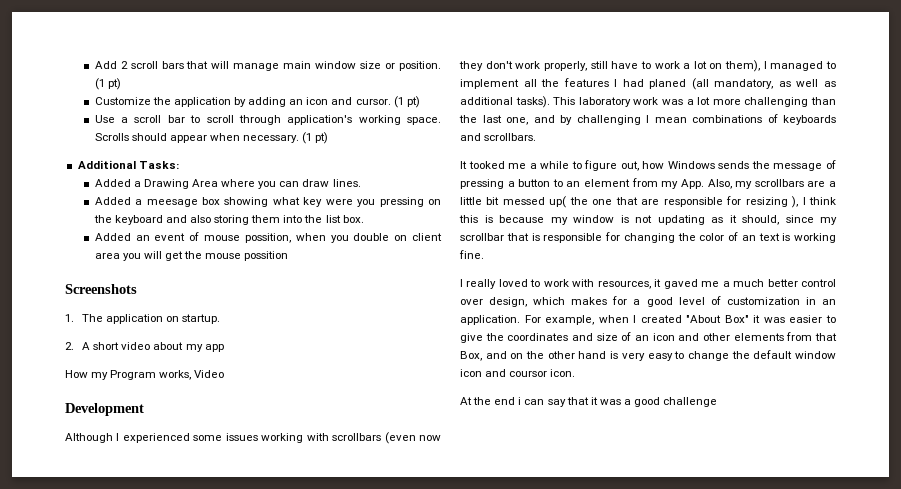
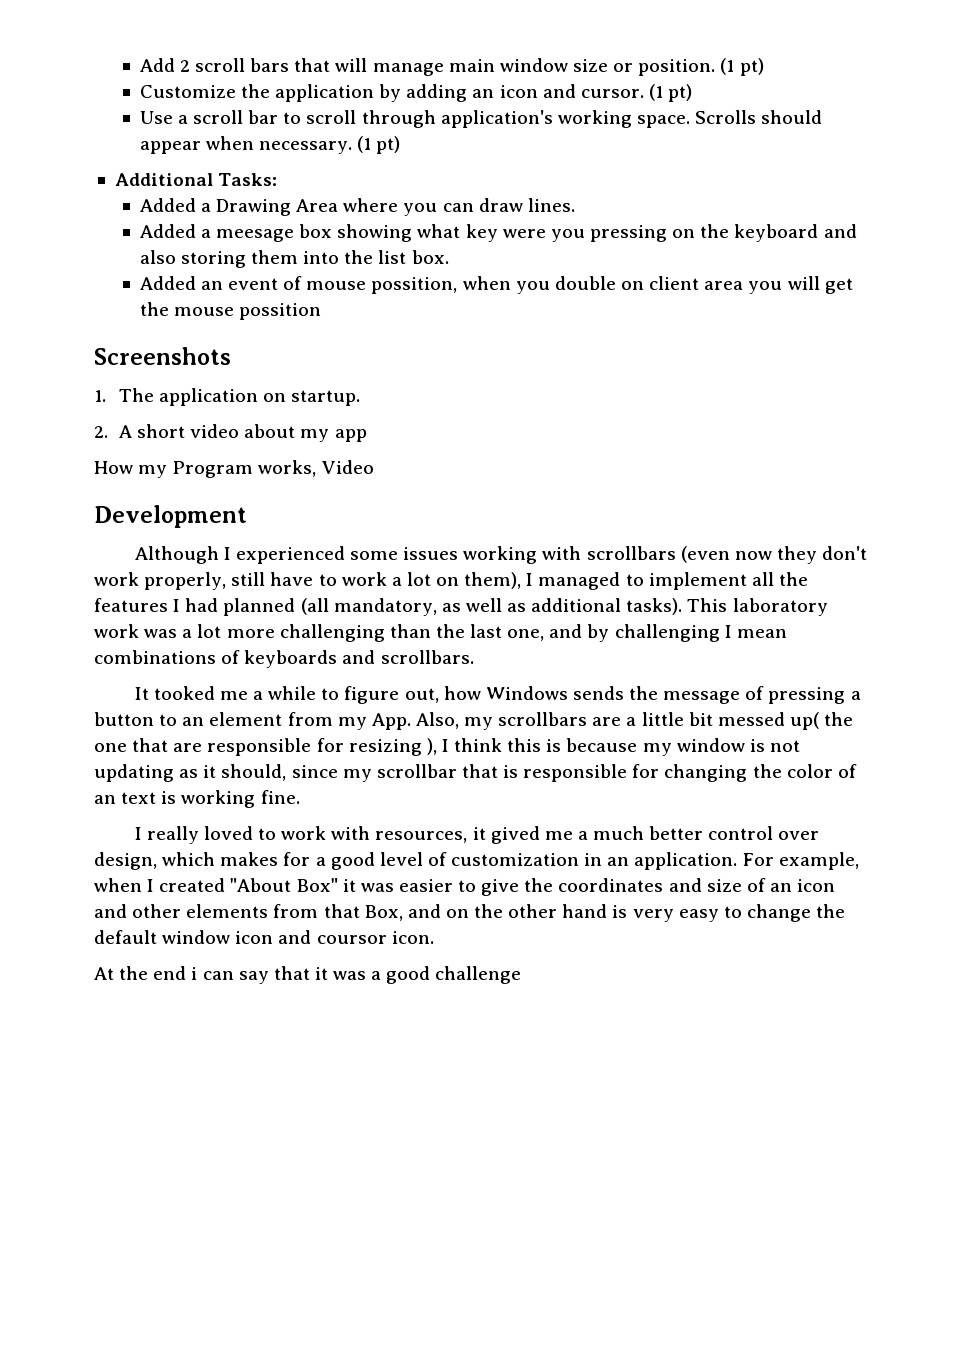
[649,79,687,89] planed -> [223,598,296,616] planned
[663,279,698,289] gaved -> [490,826,540,844] gived

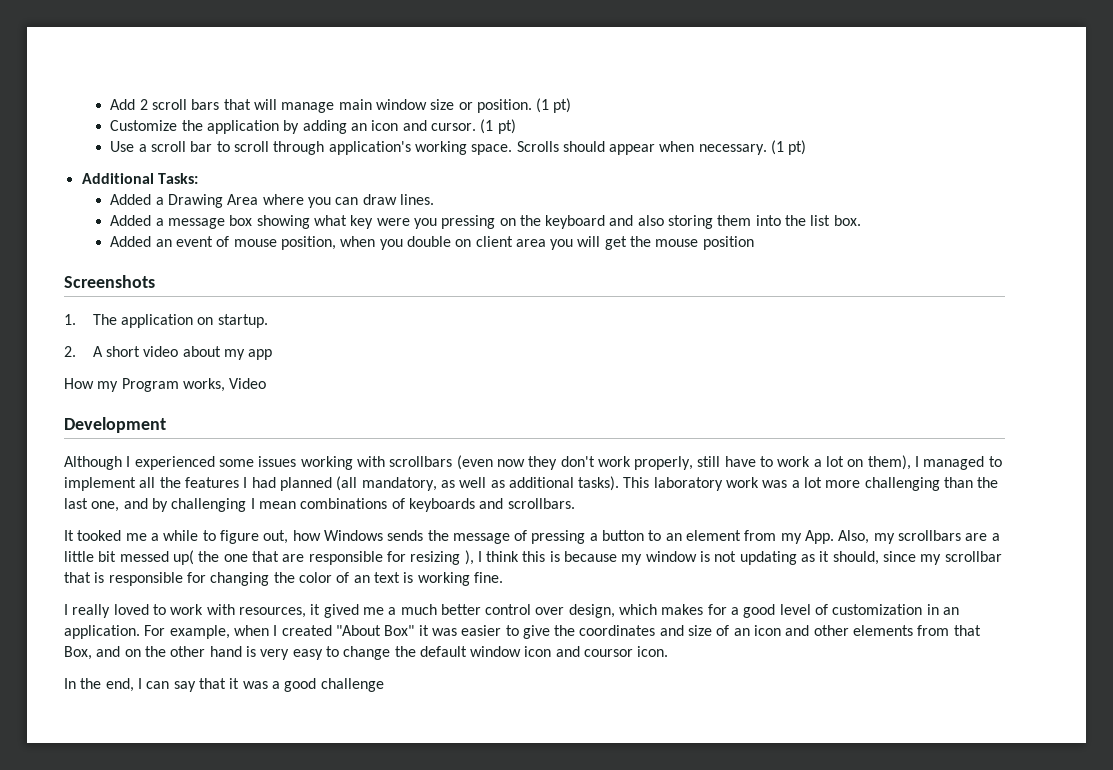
[216,229,295,242] meesage -> [167,218,225,229] message
[371,277,458,294] possition, -> [280,236,336,250] position,
[239,303,322,320] possition -> [702,236,754,250] position
[94,966,198,980] At the end i -> [64,678,142,692] In the end, I

